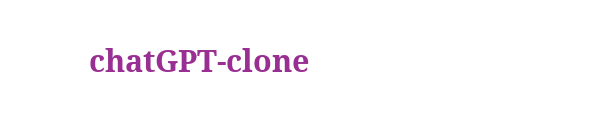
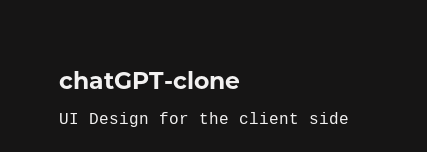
(309, 60) none -> [59,112,349,127] // UI Design for the client side

